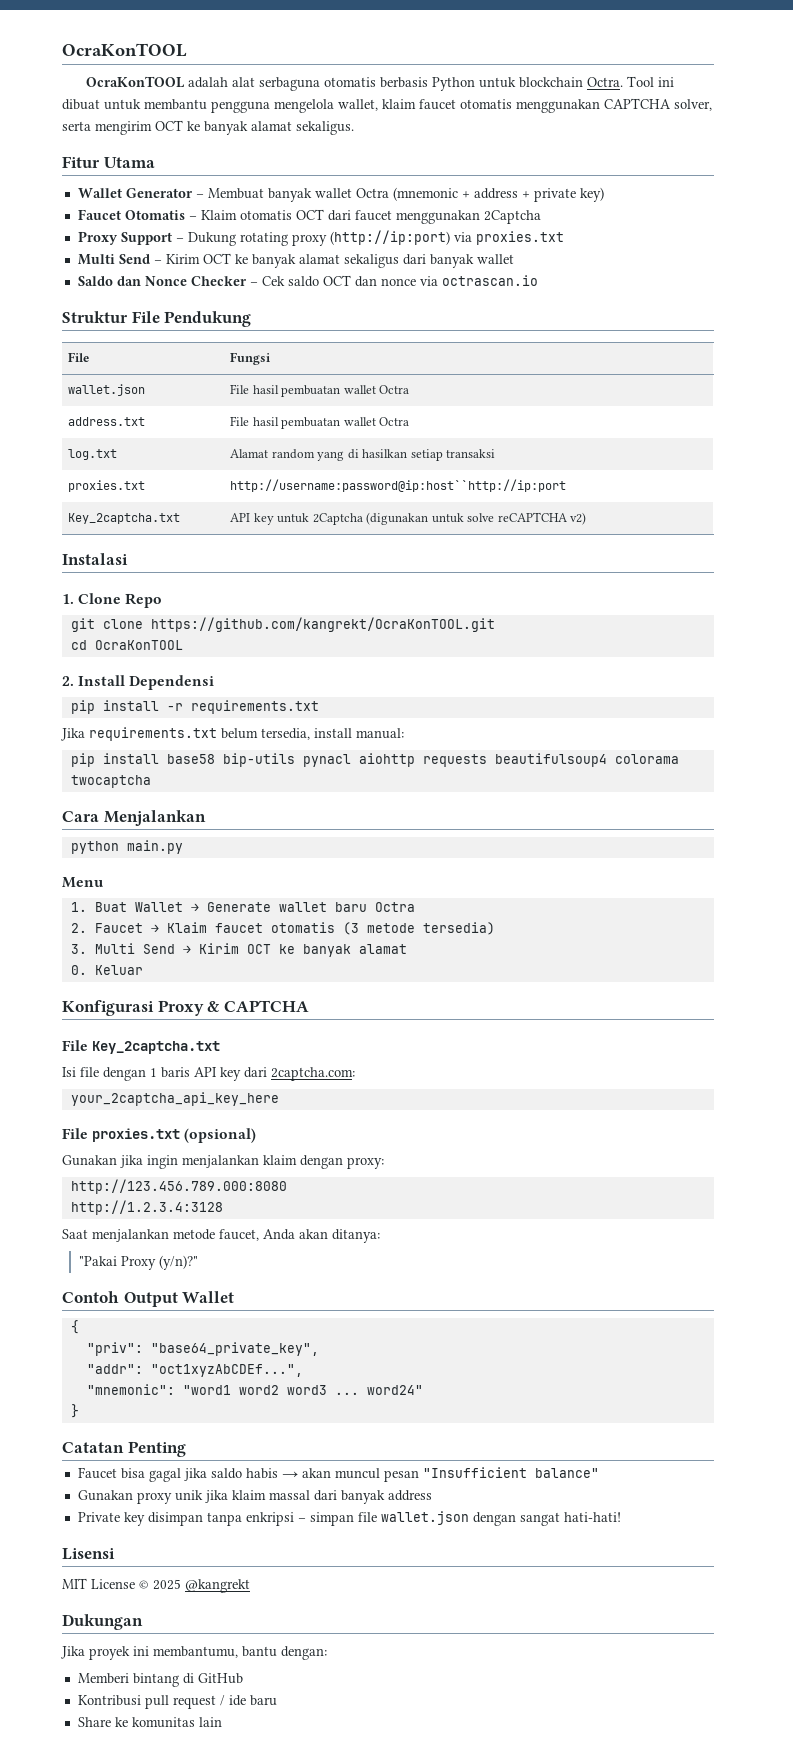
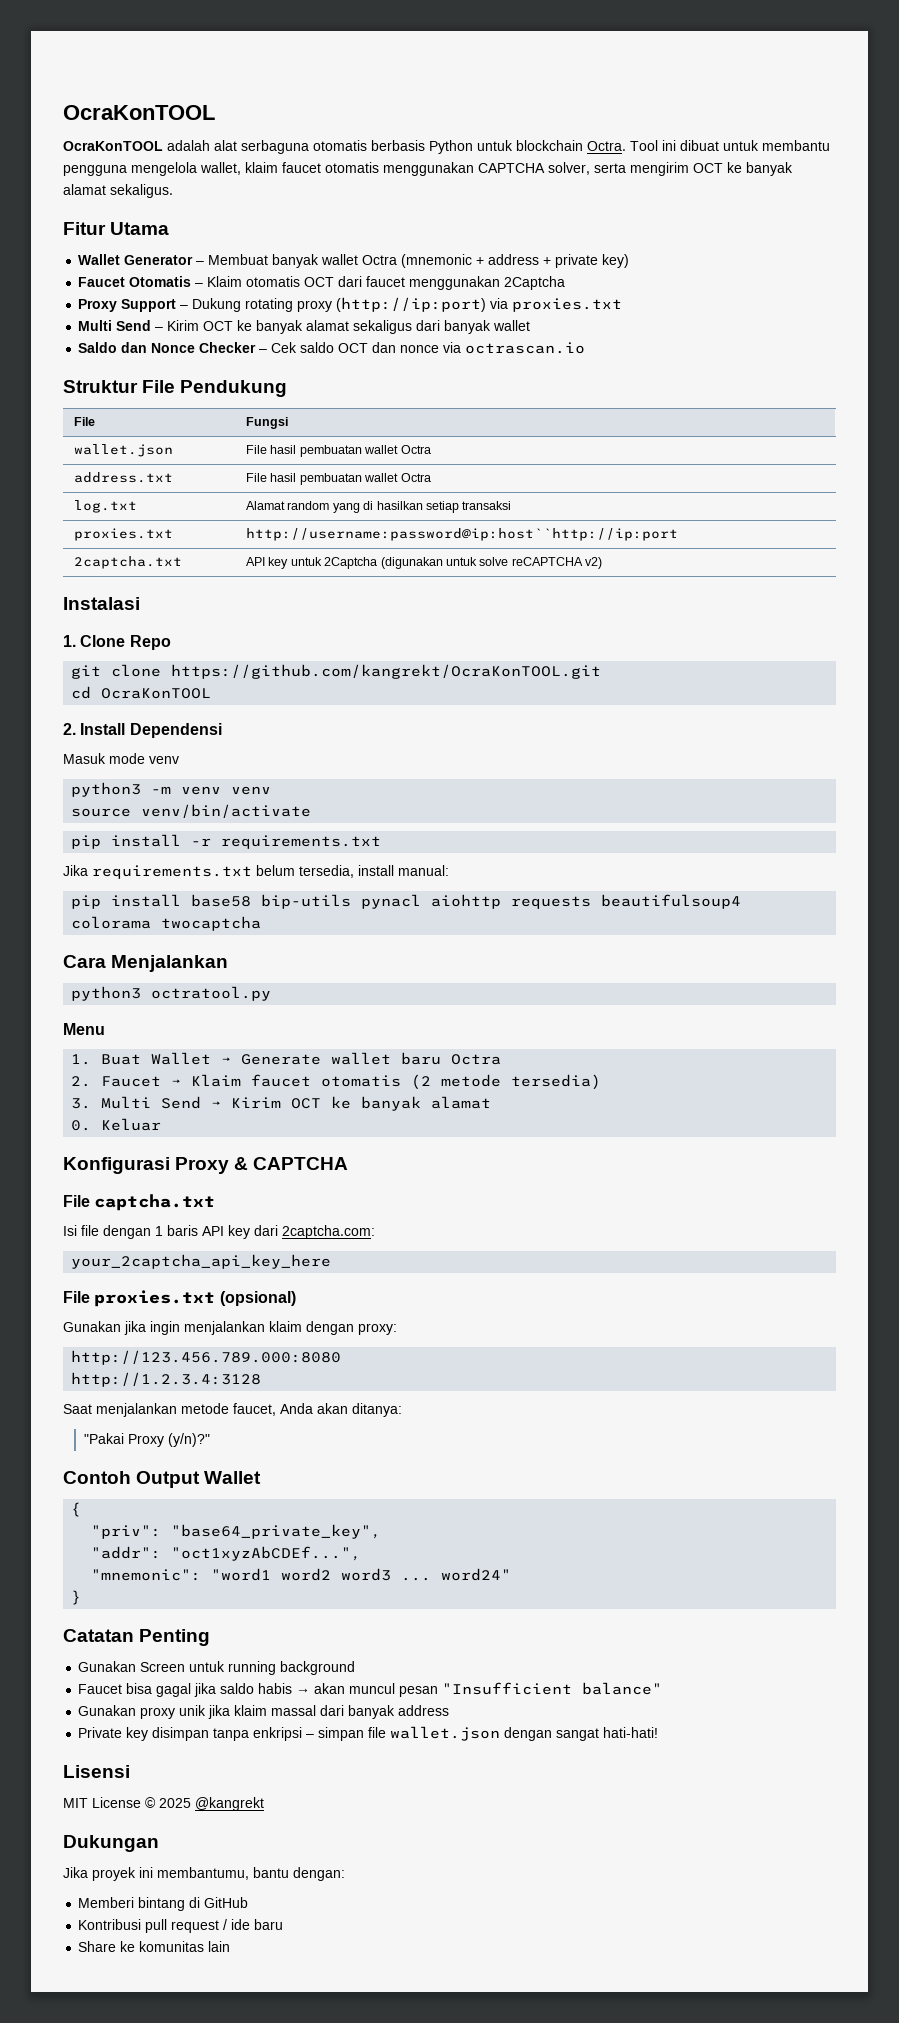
[68,513,181,524] Key_2captcha.txt -> [73,556,182,569] 2captcha.txt
(215, 682) none -> [63,753,179,764] [71,782,272,797] [71,804,312,818] // Masuk mode venv // python3 -m venv venv // source venv/bin/activate
[70,840,183,854] python main.py -> [71,986,272,1001] python3 octratool.py
[342,922,359,935] (3 -> [411,1074,432,1090] (2
[92,1041,221,1054] Key_2captcha.txt -> [94,1194,216,1211] captcha.txt
(186, 1449) none -> [78,1661,356,1675] // Gunakan Screen untuk running background

